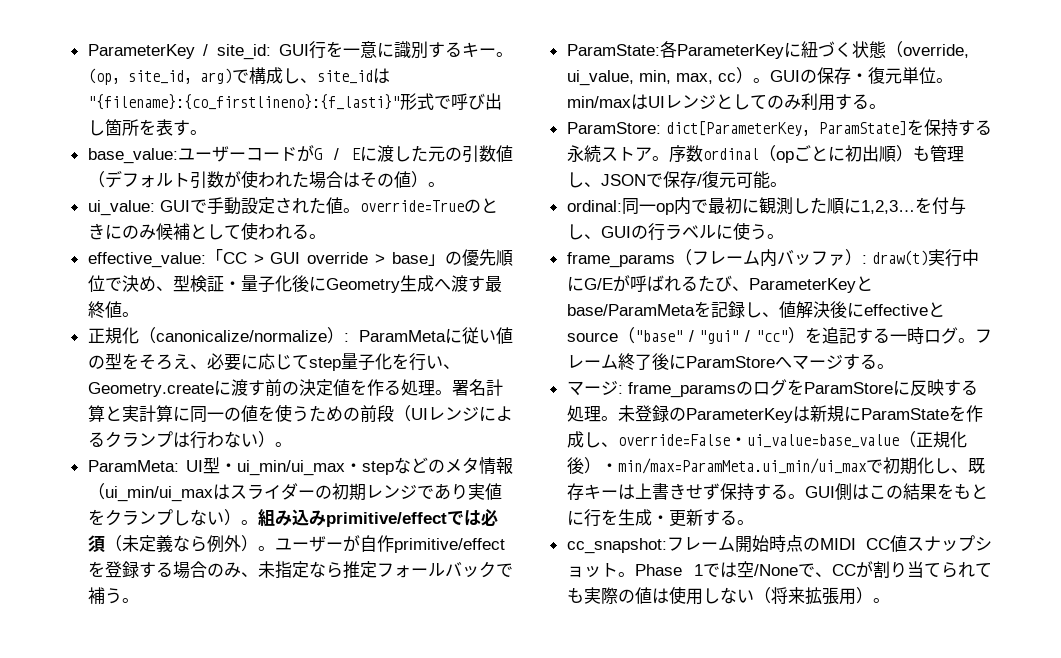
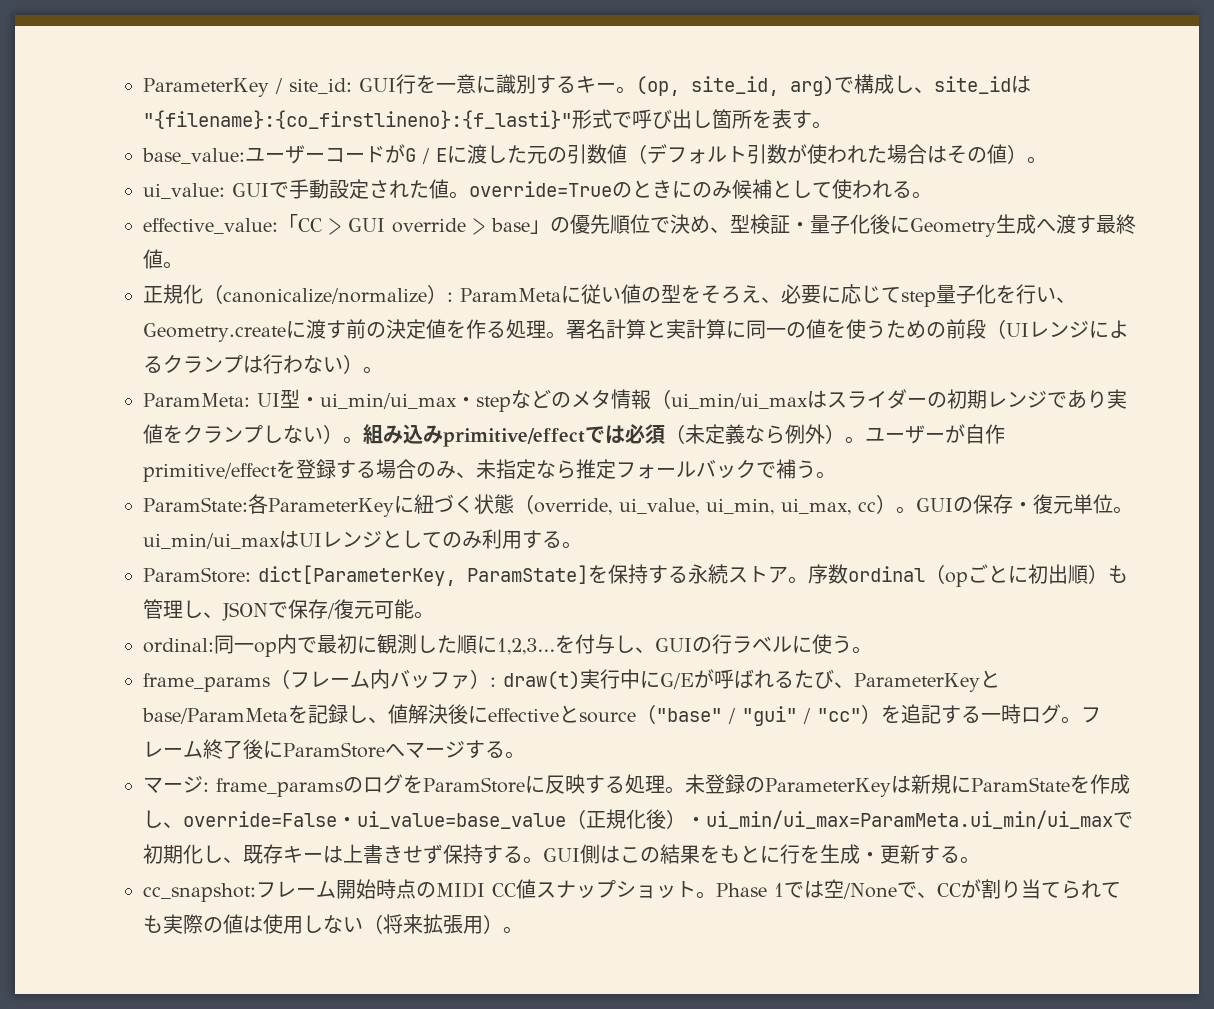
[638,70,713,84] min, max, -> [706,498,851,515] ui_min, ui_max,
[566,96,631,108] min/max -> [143,533,280,549] ui_min/ui_max
[617,458,867,474] min/max=ParamMeta.ui_min/ui_max -> [706,810,1113,829] ui_min/ui_max=ParamMeta.ui_min/ui_max

